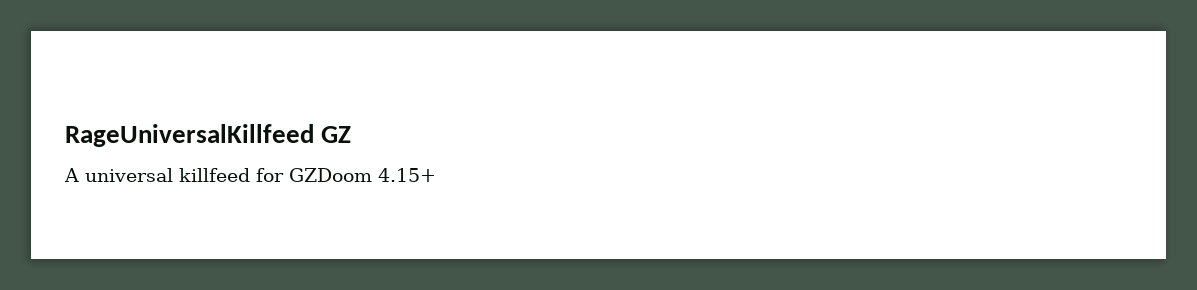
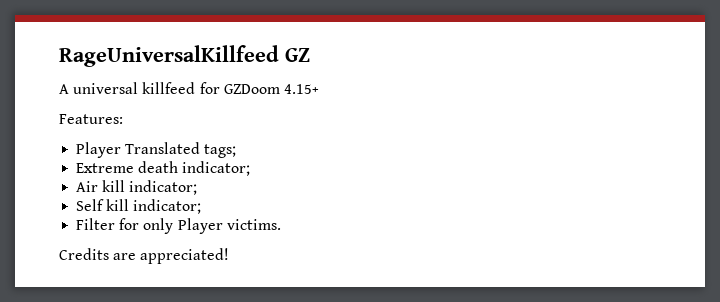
(436, 175) none -> [59,114,123,124] [76,142,237,158] [76,161,251,176] [76,180,198,195] [76,199,202,214] [76,218,281,234] [59,248,230,264] // Features: // Player Translated tags; // Extreme death indicator; // Air kill indicator; // Self kill indicator; // Filter for only Player victims. // Credits are appreciated!

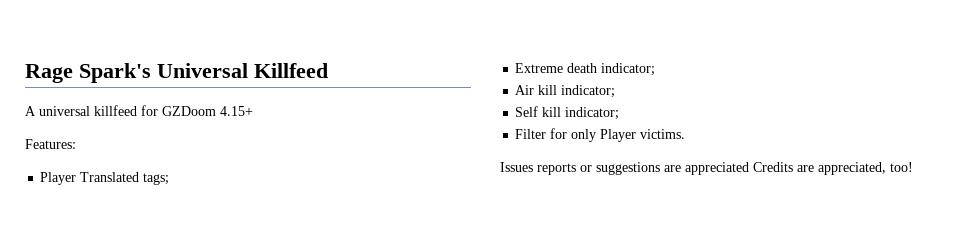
[59,45,310,67] RageUniversalKillfeed GZ -> [25,63,328,83] Rage Spark's Universal Killfeed
[59,248,230,264] Credits are appreciated! -> [500,162,913,175] Issues reports or suggestions are appreciated Credits are appreciated, too!

